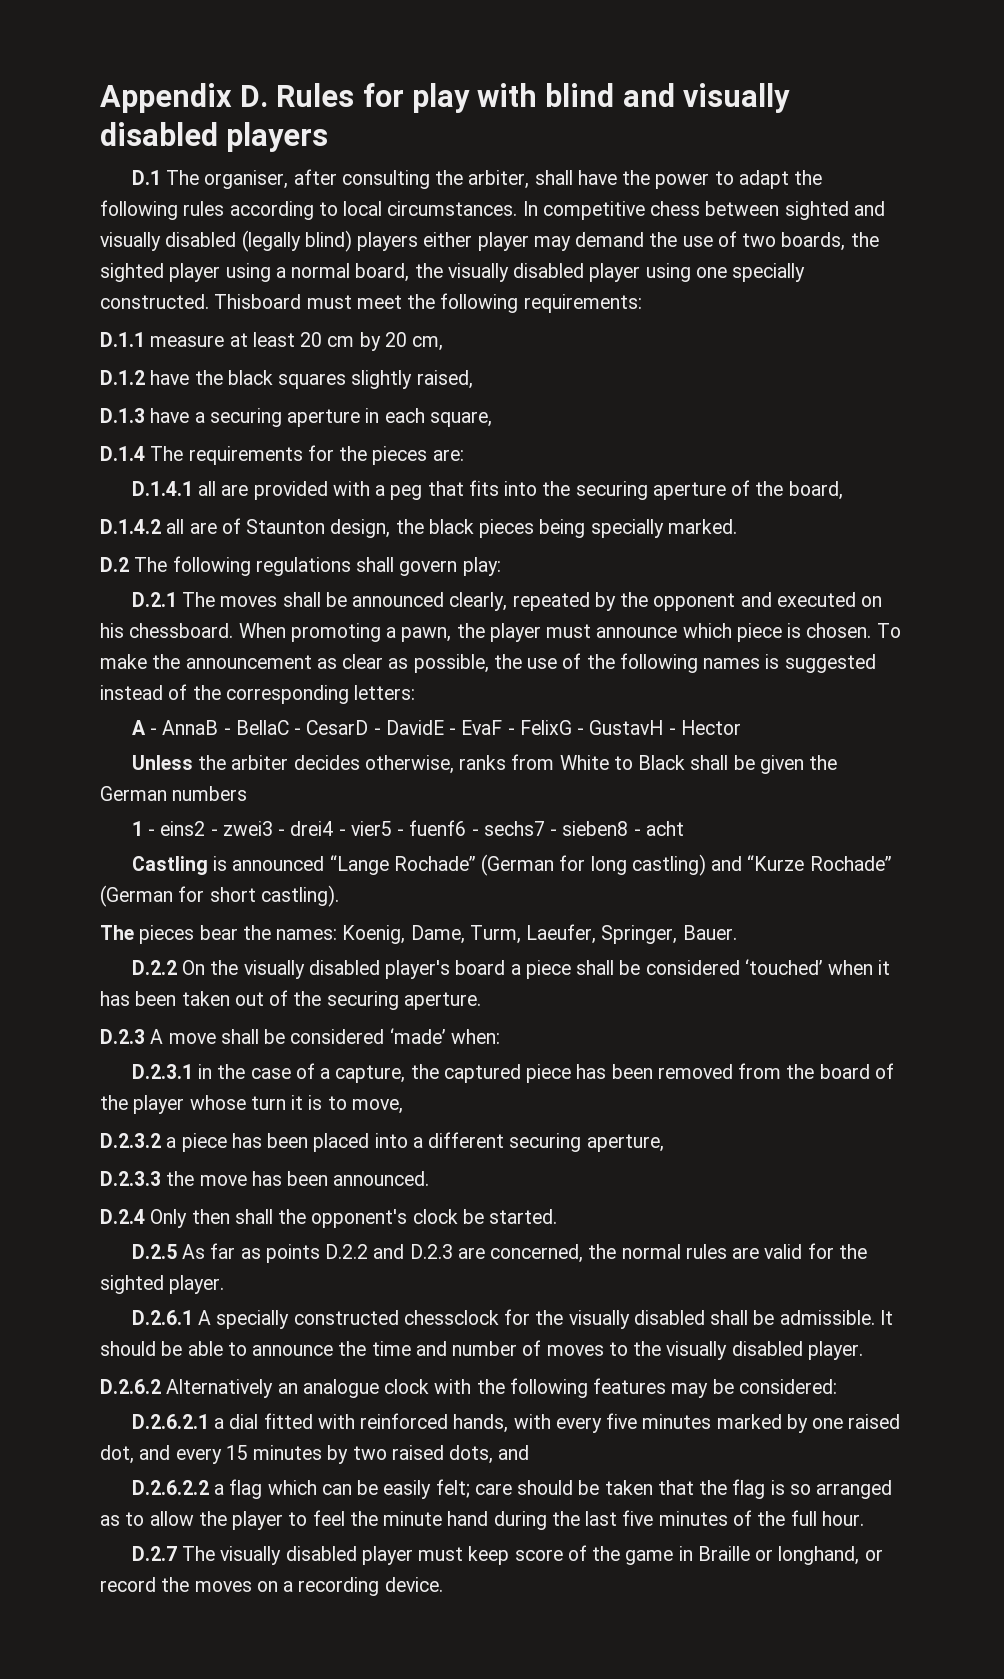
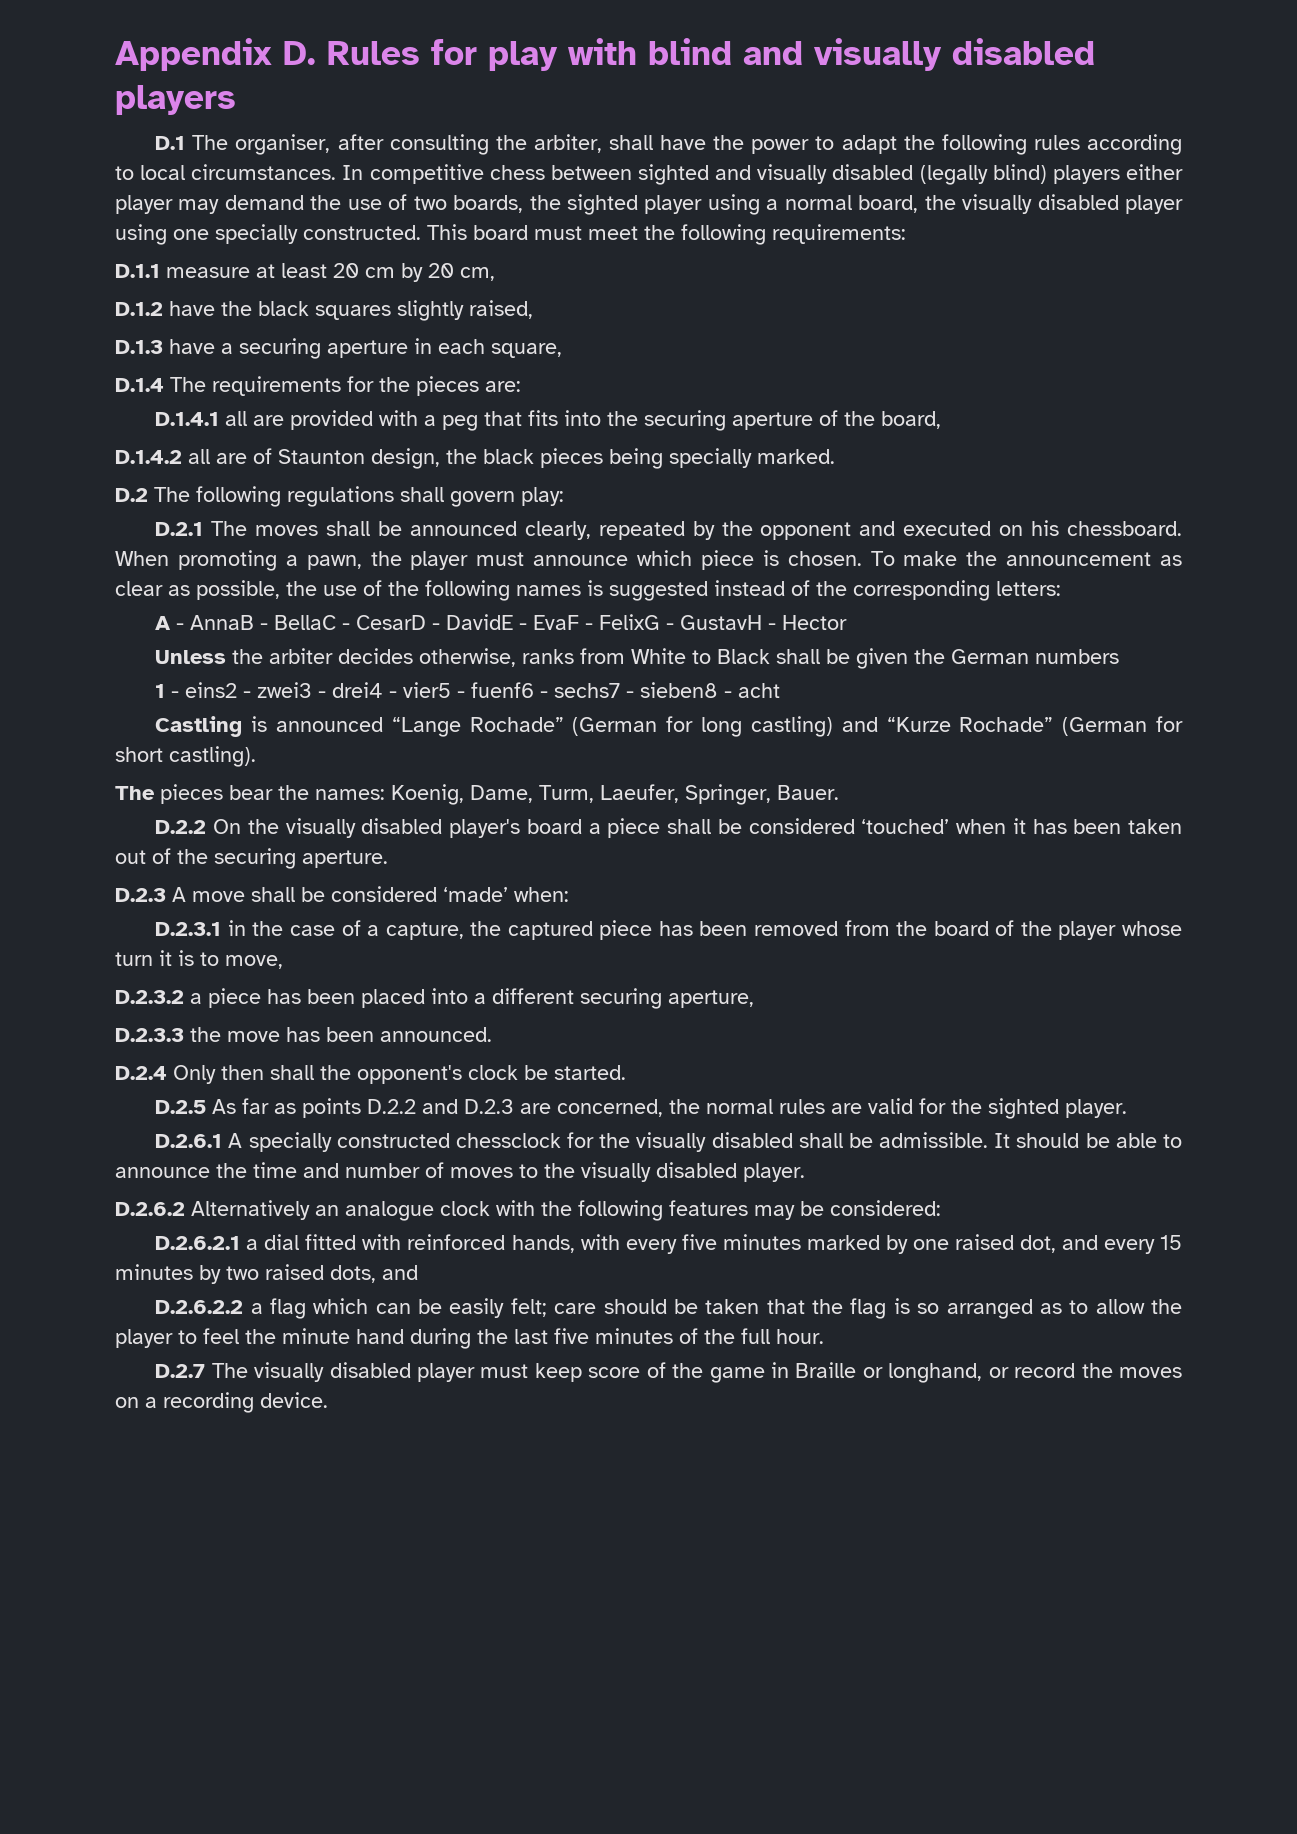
[214,294,302,309] Thisboard -> [427,224,528,240] This board

